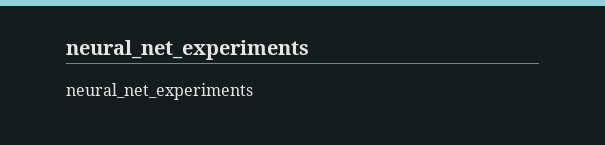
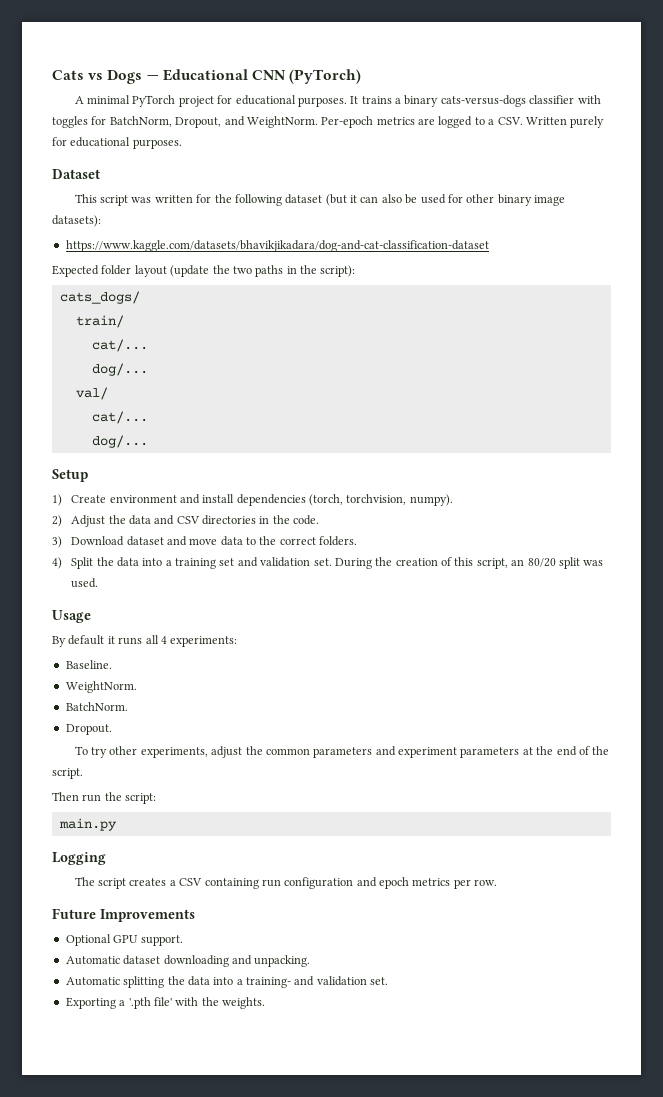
[66,40,309,60] [66,83,253,100] neural_net_experiments // neural_net_experiments -> [52,69,362,84] [74,95,601,107] [52,116,605,128] [52,137,182,149] [52,169,100,179] [74,194,566,206] [52,215,101,227] [65,240,489,252] [52,265,356,277] [59,291,140,304] [75,315,124,328] [91,339,148,352] [91,363,148,376] [75,387,108,400] [91,411,148,424] [91,435,148,448] [52,469,88,482] [52,494,453,506] [52,515,320,527] [52,536,358,548] [52,557,604,569] [71,578,99,588] [52,610,91,623] [52,635,238,647] [65,660,112,669] [65,681,137,693] [65,702,128,711] [65,724,112,735] [74,746,610,758] [52,768,83,779] [52,792,157,804] [58,818,117,831] [52,852,106,865] [74,877,498,889] [52,908,195,922] [65,934,183,946] [65,955,311,967] [65,976,389,988] [65,997,265,1009] Cats vs Dogs — Educational CNN (PyTorch) // A minimal PyTorch project for educational purposes. It trains a binary cats-versus-dogs classifier with toggles for BatchNorm, Dropout, and WeightNorm. Per-epoch metrics are logged to a CSV. Written purely for educational purposes. // Dataset // This script was written for the following dataset (but it can also be used for other binary image datasets): // https://www.kaggle.com/datasets/bhavikjikadara/dog-and-cat-classification-dataset // Expected folder layout (update the two paths in the script): // cats_dogs/ // train/ // cat/... // dog/... // val/ // cat/... // dog/... // Setup // 1) Create environment and install dependencies (torch, torchvision, numpy). // 2) Adjust the data and CSV directories in the code. // 3) Download dataset and move data to the correct folders. // 4) Split the data into a training set and validation set. During the creation of this script, an 80/20 split was used. // Usage // By default it runs all 4 experiments: // Baseline. // WeightNorm. // BatchNorm. // Dropout. // To try other experiments, adjust the common parameters and experiment parameters at the end of the script. // Then run the script: // main.py // Logging // The script creates a CSV containing run configuration and epoch metrics per row. // Future Improvements // Optional GPU support. // Automatic dataset downloading and unpacking. // Automatic splitting the data into a training- and validation set. // Exporting a '.pth file' with the weights.

